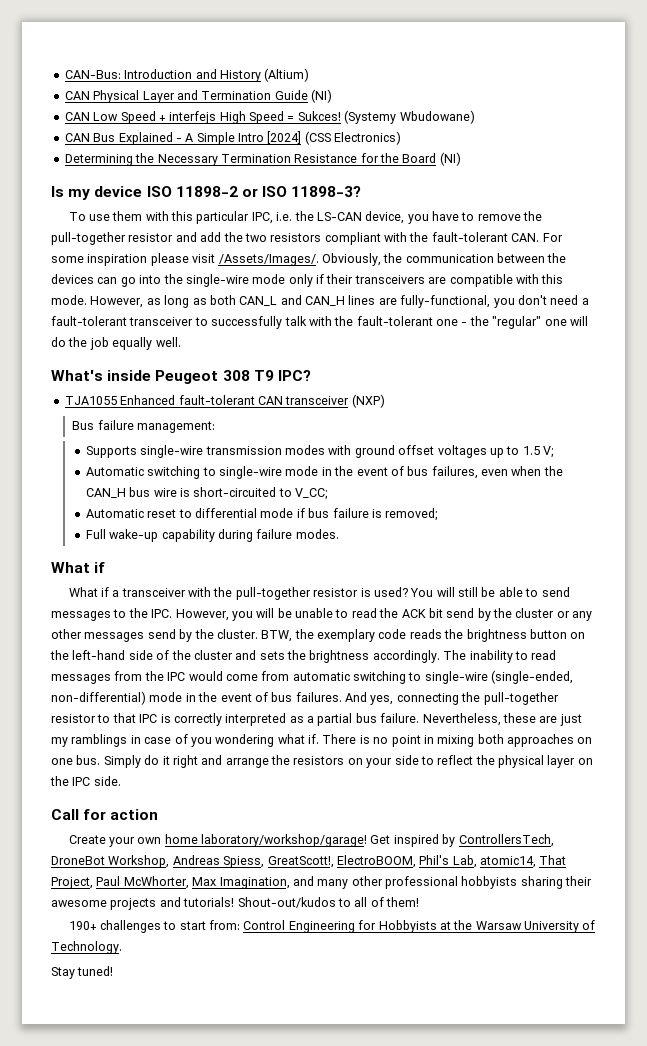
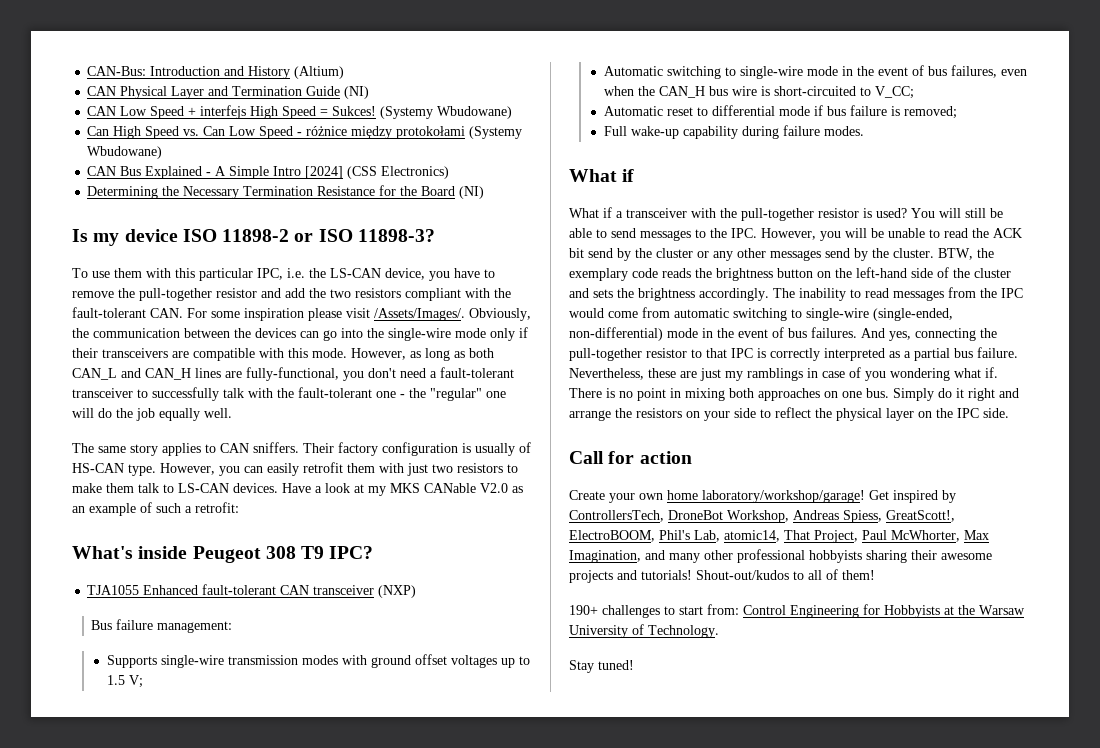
(475, 117) none -> [87,126,523,139] [87,146,163,159] // Can High Speed vs. Can Low Speed - różnice między protokołami (Systemy Wbudowane)
(181, 342) none -> [72,442,531,456] [72,462,518,476] [72,483,523,496] [72,502,239,516] // The same story applies to CAN sniffers. Their factory configuration is usually of HS-CAN type. However, you can easily retrofit them with just two resistors to make them talk to LS-CAN devices. Have a look at my MKS CANable V2.0 as an example of such a retrofit:

